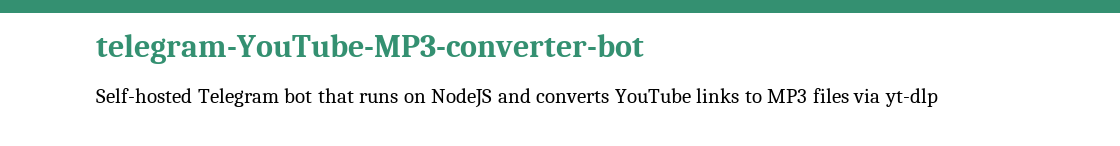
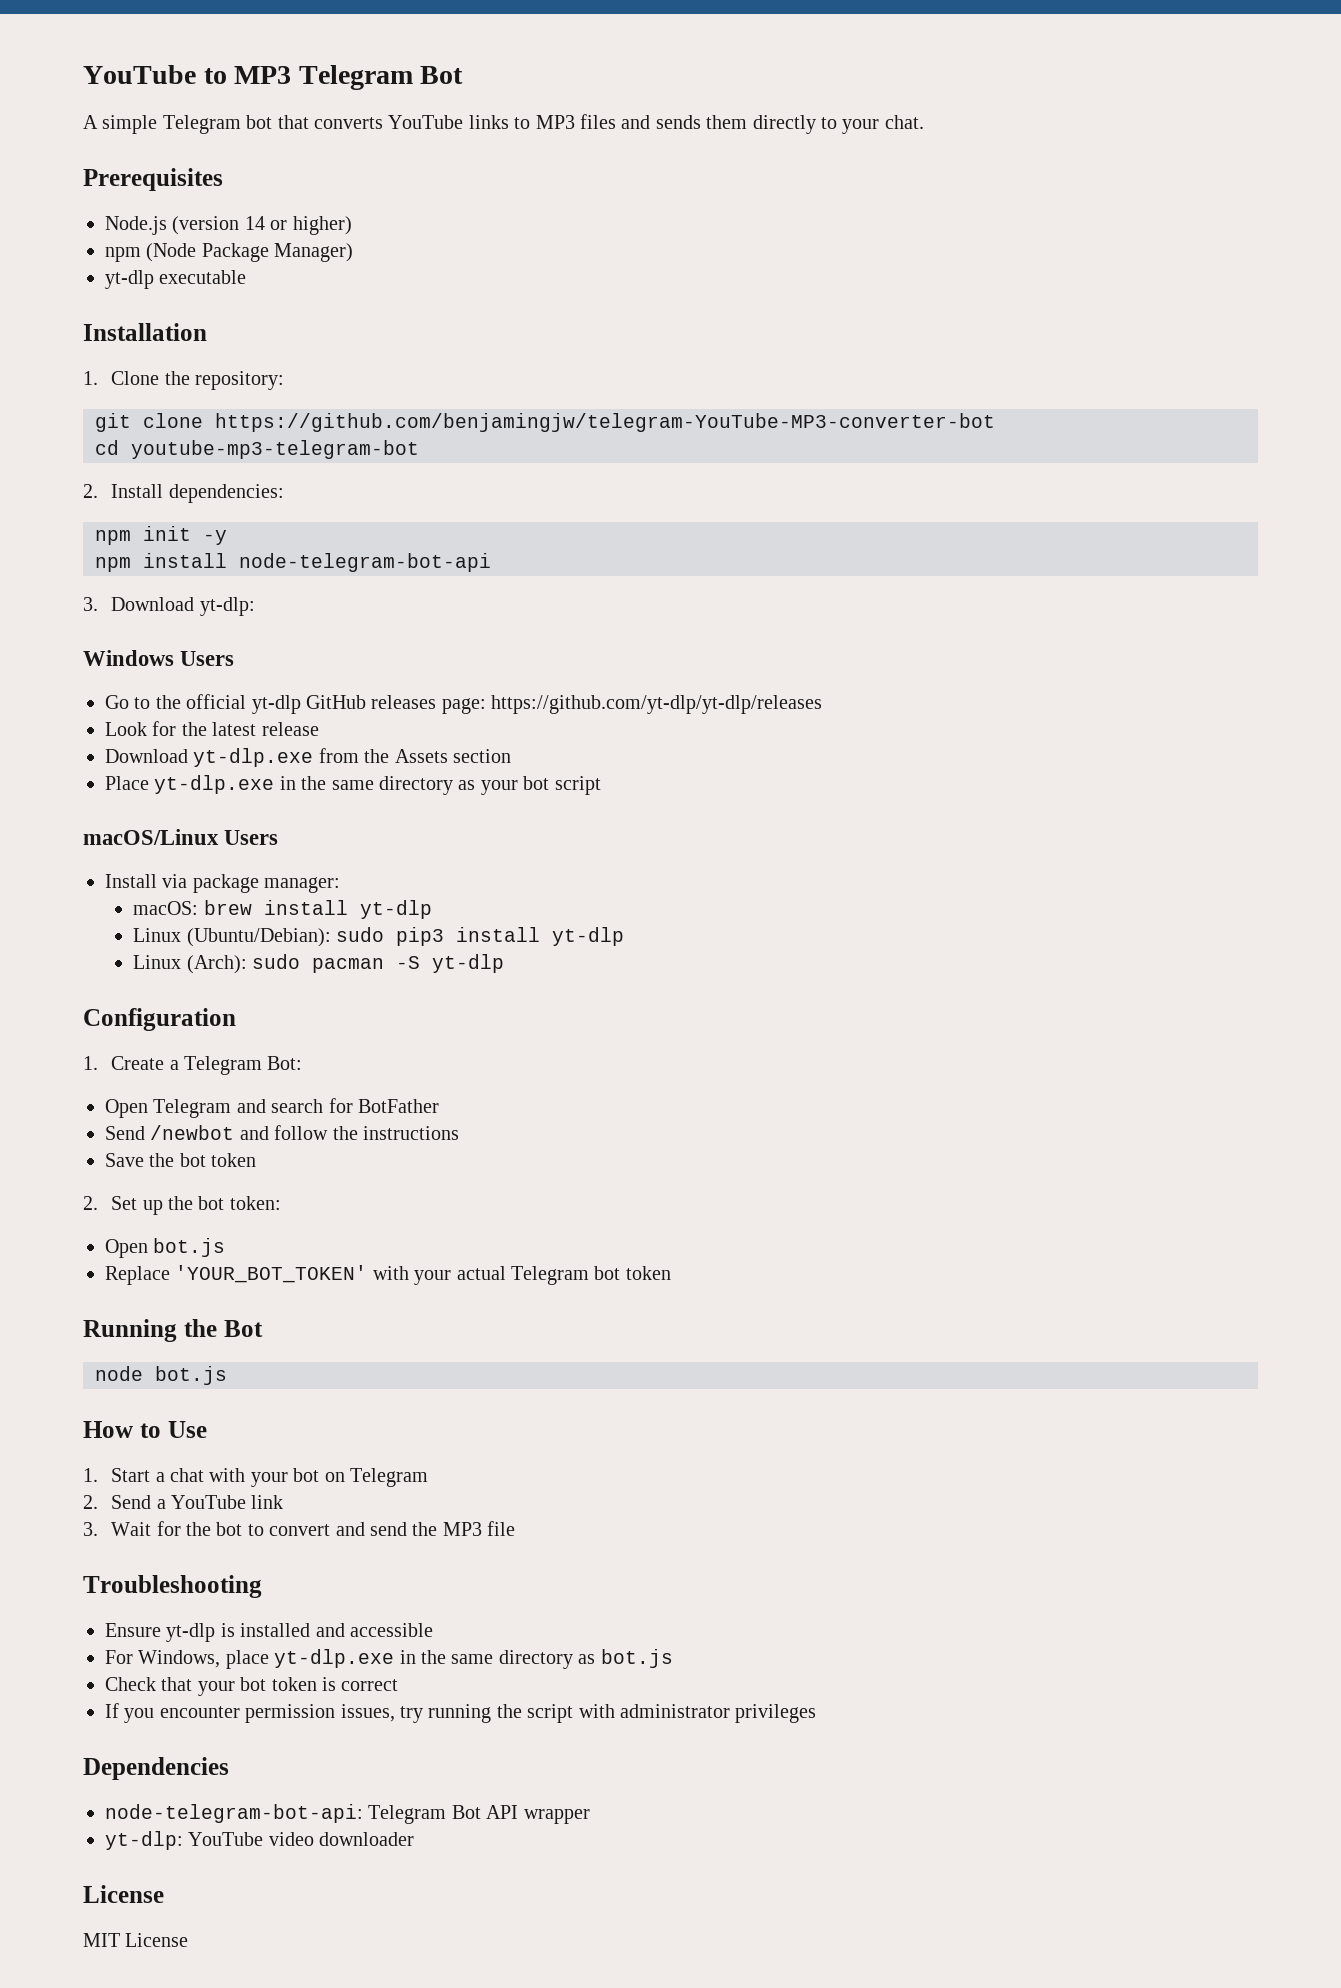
[96,34,644,64] [96,88,531,108] telegram-YouTube-MP3-converter-bot // Self-hosted Telegram bot that runs on NodeJS and -> [83,65,464,90] [83,115,309,134] YouTube to MP3 Telegram Bot // A simple Telegram bot that
[853,88,939,107] via yt-dlp -> [621,115,924,134] [83,168,223,191] [105,216,352,235] [105,243,354,262] [105,270,247,289] [83,323,207,341] [83,371,284,390] [95,413,995,432] [95,440,419,459] [83,484,284,503] [95,526,227,545] [95,553,491,572] [83,597,255,616] [83,650,235,666] [105,694,823,714] [105,721,319,736] [105,748,511,767] [105,775,601,795] [83,829,279,845] [105,874,341,893] [133,900,432,919] [133,927,624,947] [133,954,504,974] [83,1008,236,1031] [83,1056,303,1075] [105,1098,439,1118] [105,1125,459,1140] [105,1153,257,1167] [83,1196,281,1215] [105,1238,226,1258] [105,1265,671,1285] [83,1319,263,1342] [95,1366,227,1385] [83,1421,207,1438] [83,1468,428,1487] [83,1495,284,1509] [83,1521,516,1536] [83,1575,262,1598] [105,1623,433,1642] [105,1649,673,1669] [105,1677,399,1696] [105,1703,817,1723] [83,1757,229,1780] [105,1804,590,1824] [105,1831,415,1850] [83,1885,164,1903] [83,1933,189,1947] and sends them directly to your chat. // Prerequisites // Node.js (version 14 or higher) // npm (Node Package Manager) // yt-dlp executable // Installation // 1. Clone the repository: // git clone https://github.com/benjamingjw/telegram-YouTube-MP3-converter-bot // cd youtube-mp3-telegram-bot // 2. Install dependencies: // npm init -y // npm install node-telegram-bot-api // 3. Download yt-dlp: // Windows Users // Go to the official yt-dlp GitHub releases page: https://github.com/yt-dlp/yt-dlp/releases // Look for the latest release // Download yt-dlp.exe from the Assets section // Place yt-dlp.exe in the same directory as your bot script // macOS/Linux Users // Install via package manager: // macOS: brew install yt-dlp // Linux (Ubuntu/Debian): sudo pip3 install yt-dlp // Linux (Arch): sudo pacman -S yt-dlp // Configuration // 1. Create a Telegram Bot: // Open Telegram and search for BotFather // Send /newbot and follow the instructions // Save the bot token // 2. Set up the bot token: // Open bot.js // Replace 'YOUR_BOT_TOKEN' with your actual Telegram bot token // Running the Bot // node bot.js // How to Use // 1. Start a chat with your bot on Telegram // 2. Send a YouTube link // 3. Wait for the bot to convert and send the MP3 file // Troubleshooting // Ensure yt-dlp is installed and accessible // For Windows, place yt-dlp.exe in the same directory as bot.js // Check that your bot token is correct // If you encounter permission issues, try running the script with administrator privileges // Dependencies // node-telegram-bot-api: Telegram Bot API wrapper // yt-dlp: YouTube video downloader // License // MIT License

